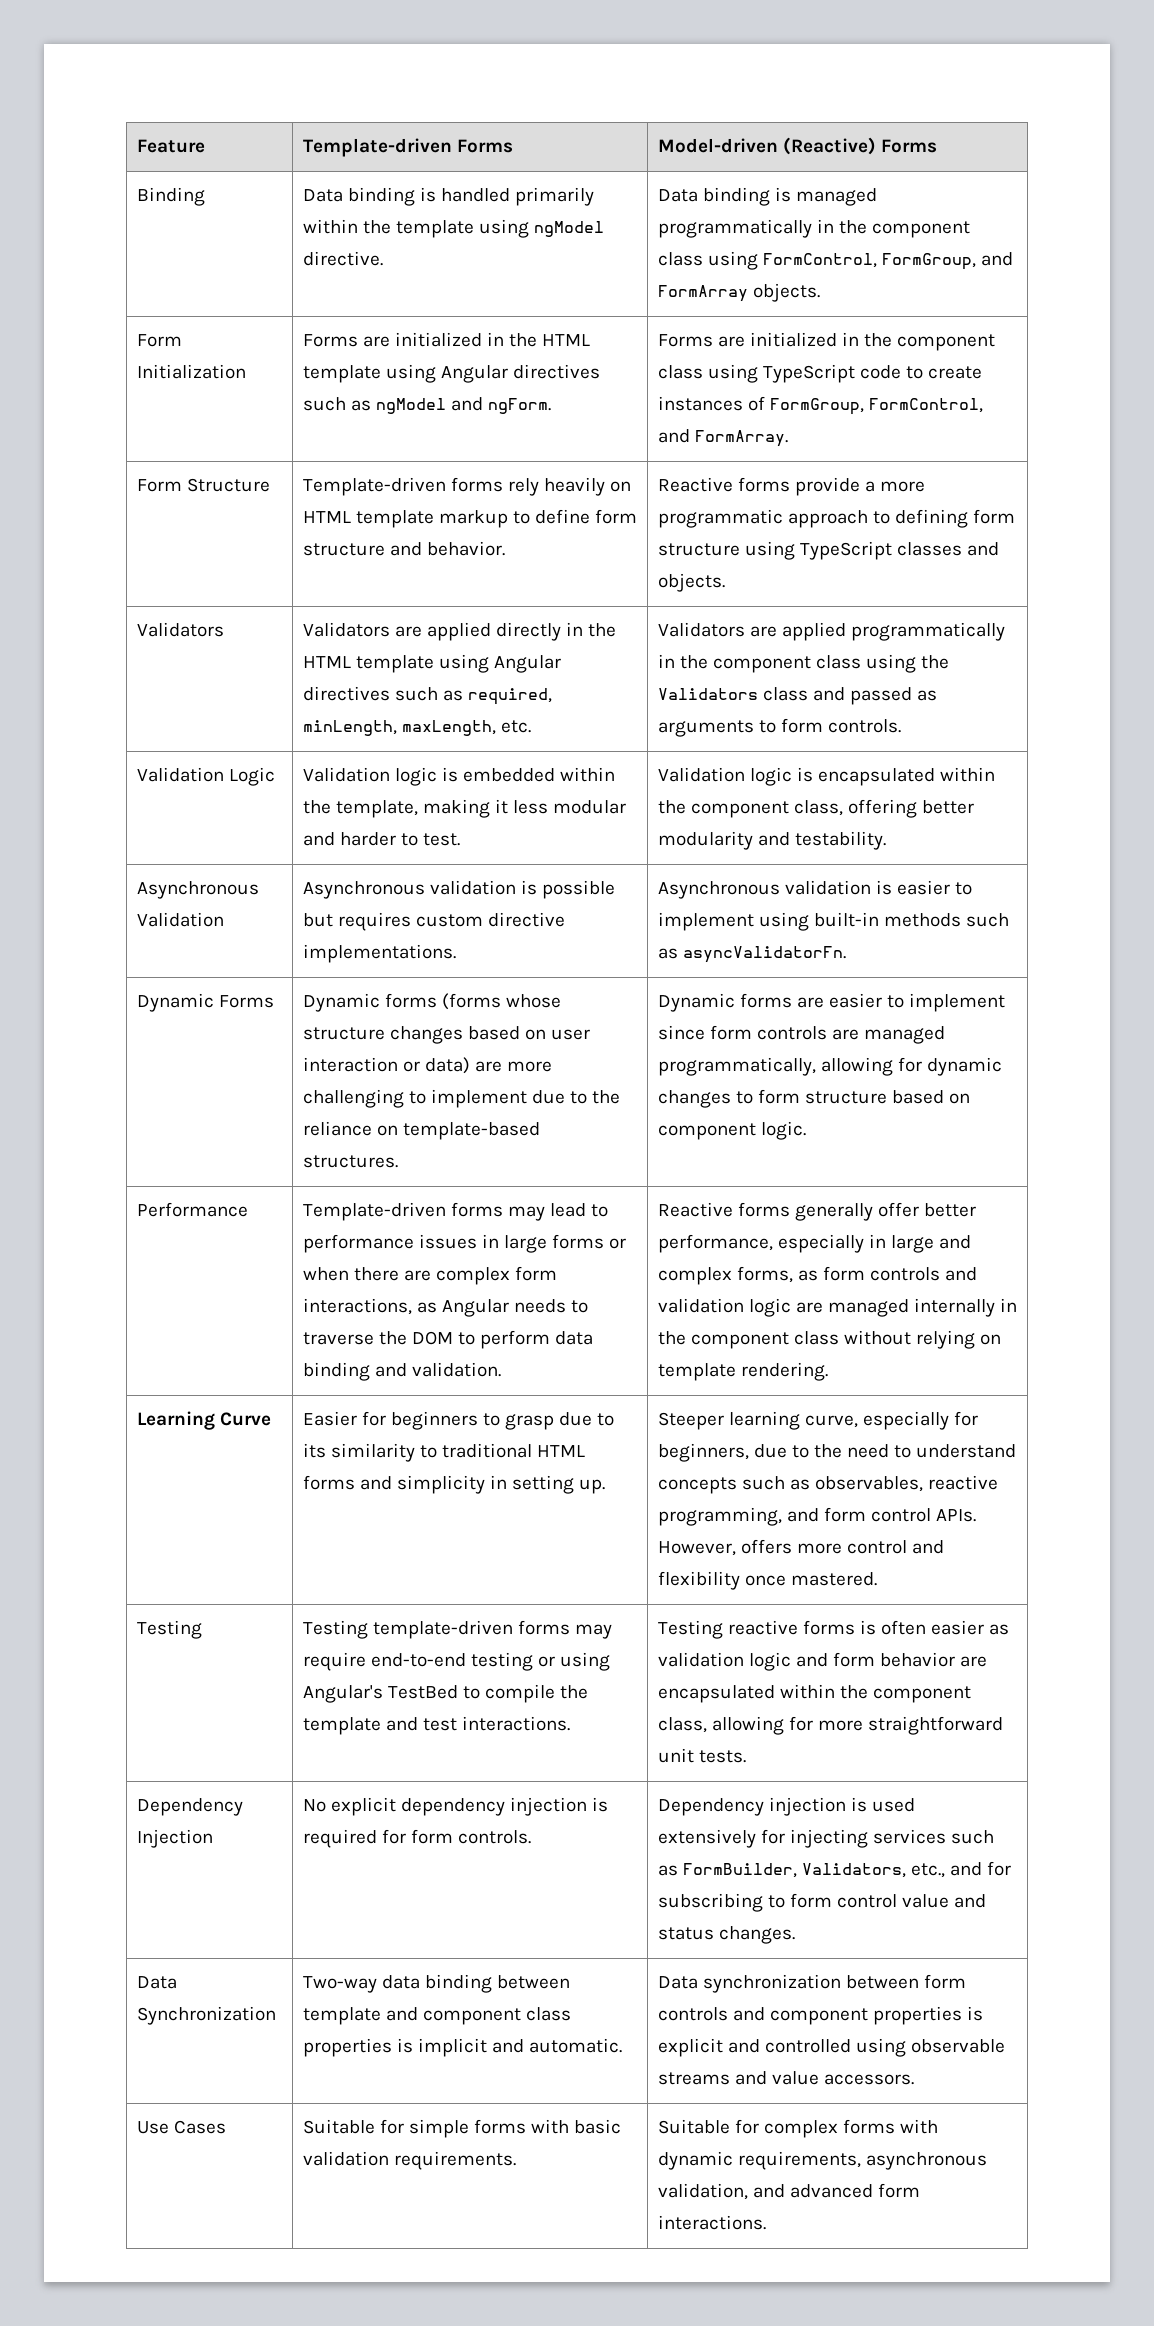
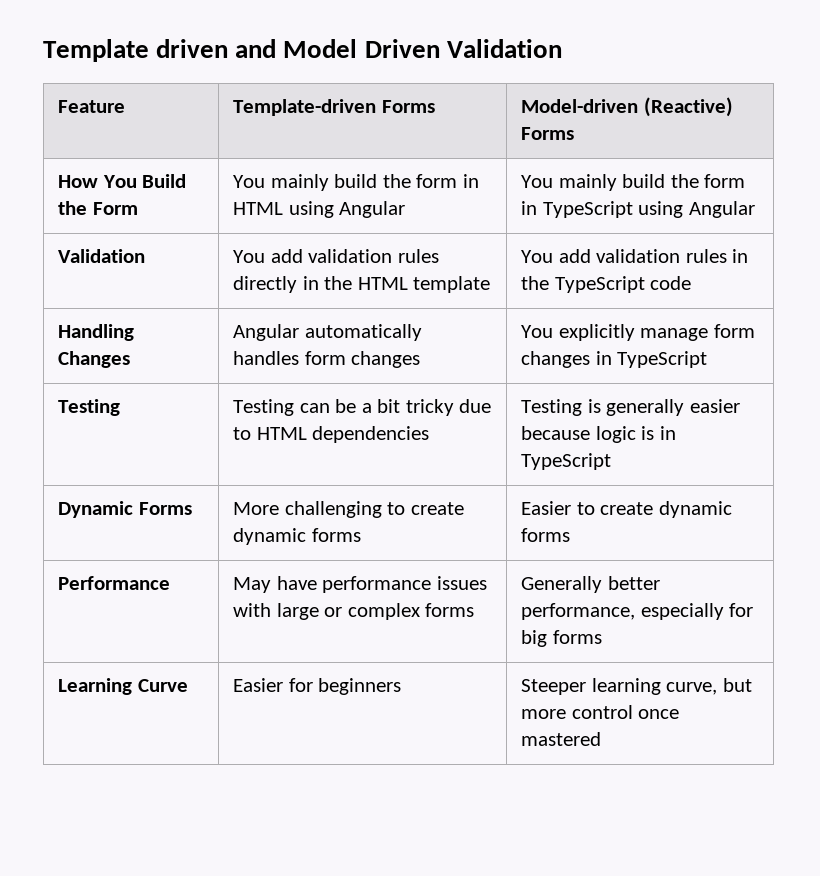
(136, 146) none -> [43,39,562,62] Template driven and Model Driven Validation //
[136,187,205,206] [302,187,595,206] [302,219,605,238] [302,251,383,266] [657,187,877,206] [657,219,970,238] [657,251,1014,270] [657,283,820,302] [136,334,182,347] [136,364,246,379] [302,332,591,347] [302,364,600,383] [302,397,552,414] [657,332,996,351] [657,364,983,383] [657,396,983,415] [657,429,788,447] [136,478,270,492] [302,477,632,496] [302,509,638,528] [302,541,505,556] [657,477,926,496] [657,509,1016,528] [657,541,1000,560] [657,573,725,592] [136,622,224,637] [302,622,491,641] Binding | Data binding is handled primarily within the template using ngModel directive. | Data binding is managed programmatically in the component class using FormControl, FormGroup, and FormArray objects. // Form Initialization | Forms are initialized in the HTML template using Angular directives such as ngModel and ngForm. | Forms are initialized in the component class using TypeScript code to create instances of FormGroup, FormControl, and FormArray. // Form Structure | Template-driven forms rely heavily on HTML template markup to define form structure and behavior. | Reactive forms provide a more programmatic approach to defining form structure using TypeScript classes and objects. // Validators | Validators are applied -> [57,174,187,188] [57,201,138,215] [232,174,479,191] [232,201,406,218] [520,174,746,191] [520,201,755,218] [57,249,145,263] [232,249,439,263] How You Build the Form | You mainly build the form in HTML using Angular | You mainly build the form in TypeScript using Angular // Validation | You add validation rules
[438,654,561,673] [302,686,552,705] [302,720,531,736] [657,622,1005,641] [657,654,950,673] [657,687,938,705] [657,718,901,737] [136,767,275,786] [302,767,616,786] [302,799,627,818] [302,832,460,846] [657,767,996,786] [657,799,975,818] [657,831,886,850] [136,881,259,899] [136,912,224,927] [302,880,615,899] [302,912,565,931] [302,944,456,963] [657,880,973,899] [657,912,1010,931] [657,946,846,963] [136,993,274,1012] [302,993,561,1012] [302,1026,591,1044] [302,1057,553,1074] [302,1089,621,1108] [302,1121,540,1140] [302,1155,398,1168] [657,993,1006,1012] [657,1025,946,1044] [657,1057,1002,1076] [657,1089,971,1108] [657,1121,806,1140] [136,1202,248,1217] [302,1202,609,1221] [302,1234,627,1253] [302,1266,558,1285] [302,1298,589,1317] [302,1330,594,1349] [302,1362,501,1381] [657,1202,977,1221] [657,1234,972,1253] [657,1266,978,1285] [657,1298,1018,1317] [657,1330,1002,1349] [657,1362,828,1381] using Angular directives such as required, minLength, maxLength, etc. | Validators are applied programmatically in the component class using the Validators class and passed as arguments to form controls. // Validation Logic | Validation logic is embedded within the template, making it less modular and harder to test. | Validation logic is encapsulated within the component class, offering better modularity and testability. // Asynchronous Validation | Asynchronous validation is possible but requires custom directive implementations. | Asynchronous validation is easier to implement using built-in methods such as asyncValidatorFn. // Dynamic Forms | Dynamic forms (forms whose structure changes based on user interaction or data) are more challenging to implement due to the reliance on template-based structures. | Dynamic forms are easier to implement since form controls are managed programmatically, allowing for dynamic changes to form structure based on component logic. // Performance | Template-driven forms may lead to performance issues in large forms or when there are complex form interactions, as Angular needs to traverse the DOM to perform data binding and validation. | Reactive forms generally offer better performance, especially in large and complex forms, as form controls and validation logic are managed internally in the component class without relying on template rendering. -> [520,249,749,263] [520,276,692,293] [57,324,134,341] [57,351,130,368] [232,324,422,341] [232,351,421,368] [520,324,755,341] [520,351,708,368] [57,399,120,416] [232,399,492,416] [232,426,430,443] [520,399,740,416] [520,426,676,443] [520,453,611,470] [57,501,192,518] [232,501,464,518] [232,528,361,545] [520,501,732,518] [520,528,570,542] [57,576,170,590] [232,576,487,593] [232,603,475,620] [520,576,660,593] [520,603,754,620] [520,630,602,647] | You add validation rules in the TypeScript code // Handling Changes | Angular automatically handles form changes | You explicitly manage form changes in TypeScript // Testing | Testing can be a bit tricky due to HTML dependencies | Testing is generally easier because logic is in TypeScript // Dynamic Forms | More challenging to create dynamic forms | Easier to create dynamic forms // Performance | May have performance issues with large or complex forms | Generally better performance, especially for big forms
[482,1412,615,1430] [302,1443,586,1462] [302,1475,606,1494] [657,1411,979,1430] [657,1443,1017,1462] [657,1475,999,1494] [657,1507,977,1526] [657,1539,945,1556] [657,1571,877,1590] [136,1620,202,1639] [302,1620,612,1639] [302,1652,611,1671] [302,1684,589,1703] [302,1716,570,1735] [657,1620,1010,1639] [657,1652,988,1671] [657,1684,971,1703] [657,1716,1004,1735] [657,1748,746,1763] [136,1798,243,1816] [136,1829,213,1848] [302,1797,609,1816] [302,1829,531,1848] [657,1797,915,1816] [657,1829,995,1848] [657,1861,1012,1878] [657,1893,987,1912] [657,1926,795,1944] [136,1976,177,1989] [136,2006,276,2025] [302,1974,570,1993] [302,2007,571,2025] [302,2038,623,2057] [657,1974,966,1993] [657,2006,984,2025] [657,2038,1006,2057] [657,2071,914,2085] [136,2120,226,2134] [302,2119,622,2138] [302,2151,516,2170] [657,2119,939,2138] [657,2151,987,2170] [657,2183,920,2200] [657,2215,766,2230] to grasp due to its similarity to traditional HTML forms and simplicity in setting up. | Steeper learning curve, especially for beginners, due to the need to understand concepts such as observables, reactive programming, and form control APIs. However, offers more control and flexibility once mastered. // Testing | Testing template-driven forms may require end-to-end testing or using Angular's TestBed to compile the template and test interactions. | Testing reactive forms is often easier as validation logic and form behavior are encapsulated within the component class, allowing for more straightforward unit tests. // Dependency Injection | No explicit dependency injection is required for form controls. | Dependency injection is used extensively for injecting services such as FormBuilder, Validators, etc., and for subscribing to form control value and status changes. // Data Synchronization | Two-way data binding between template and component class properties is implicit and automatic. | Data synchronization between form controls and component properties is explicit and controlled using observable streams and value accessors. // Use Cases | Suitable for simple forms with basic validation requirements. | Suitable for complex forms with dynamic requirements, asynchronous validation, and advanced form interactions. -> [520,678,752,695] [520,705,680,719] [520,732,601,746] | Steeper learning curve, but more control once mastered

